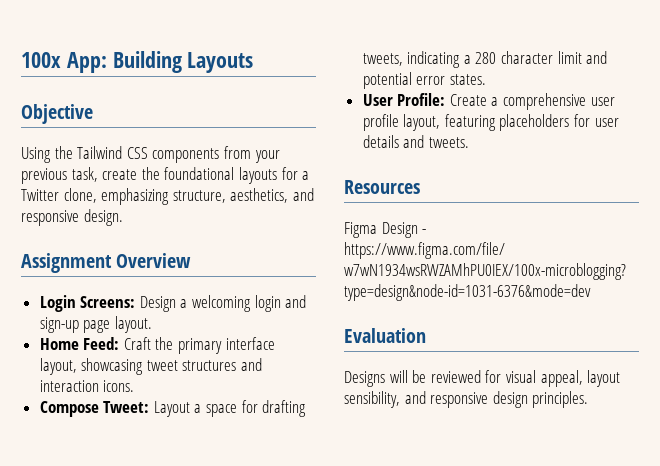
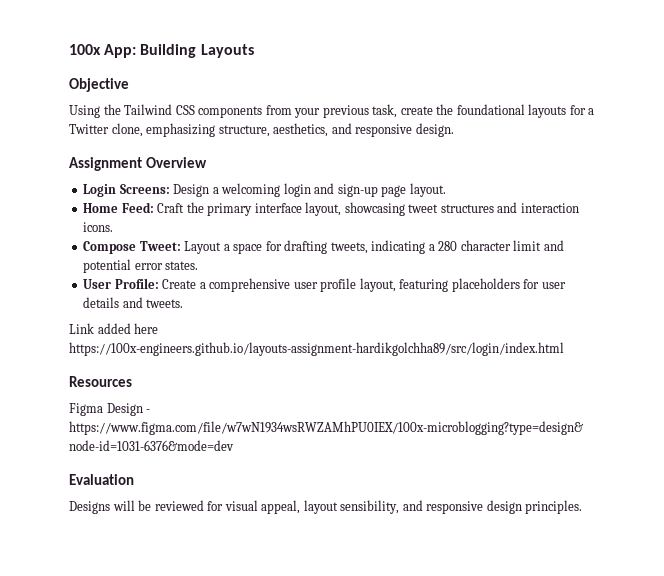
(469, 142) none -> [69,323,159,334] [69,342,564,356] // Link added here https://100x-engineers.github.io/layouts-assignment-hardikgolchha89/src/login/index.html

